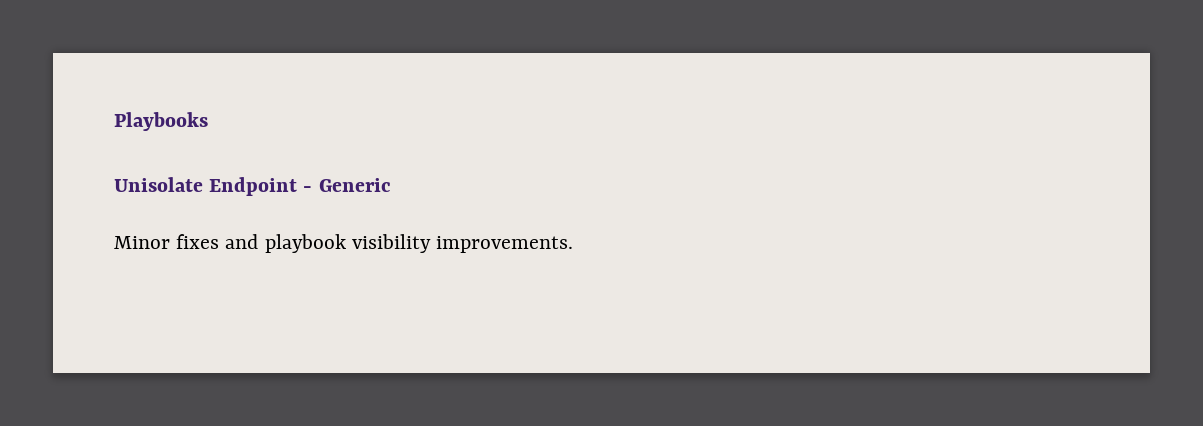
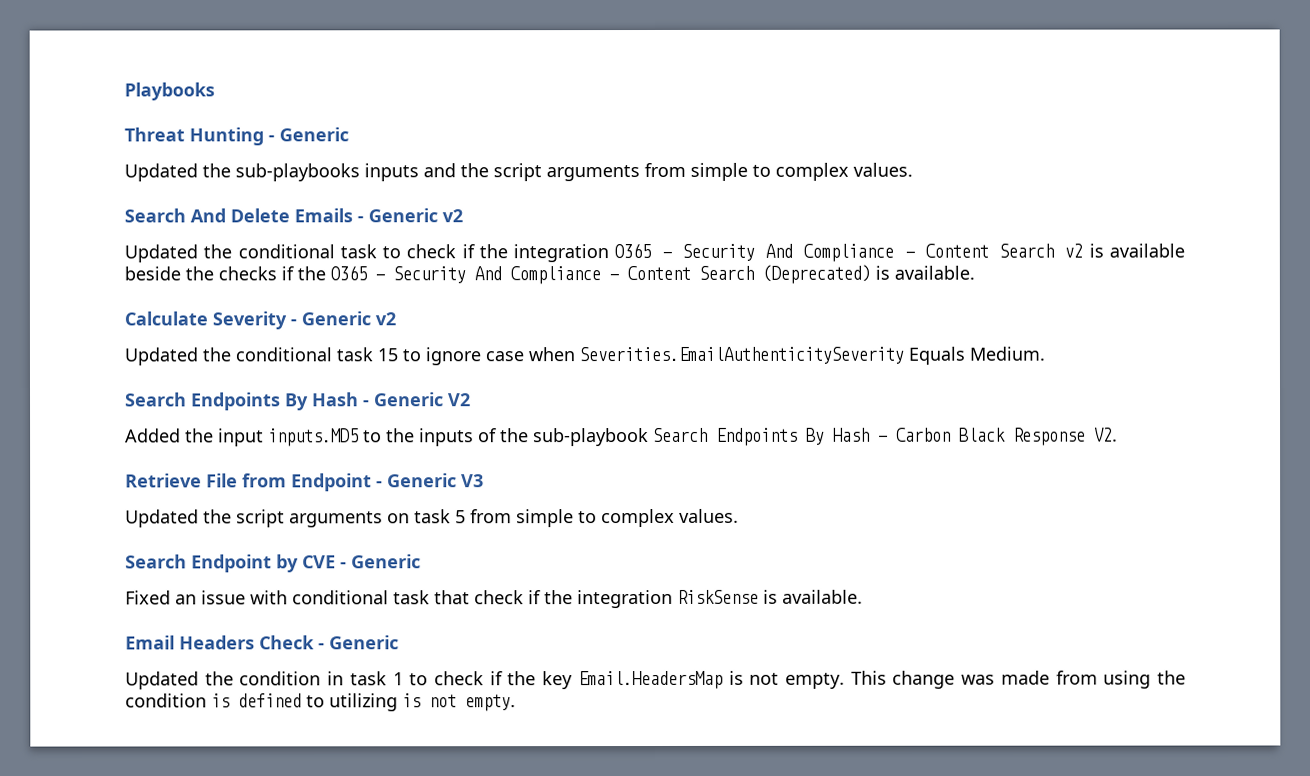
[114,177,391,196] [114,234,574,253] Unisolate Endpoint - Generic // Minor fixes and playbook visibility improvements. -> [124,127,349,146] [124,162,913,182] [124,208,463,223] [124,243,1186,263] [124,264,975,285] [124,311,396,330] [124,346,1045,366] [125,392,471,411] [125,427,1118,447] [125,473,484,492] [125,508,739,528] [125,554,421,573] [125,589,863,609] [125,635,399,650] [125,670,1186,690] [125,693,516,712] Threat Hunting - Generic // Updated the sub-playbooks inputs and the script arguments from simple to complex values. // Search And Delete Emails - Generic v2 // Updated the conditional task to check if the integration O365 - Security And Compliance - Content Search v2 is available beside the checks if the O365 - Security And Compliance - Content Search (Deprecated) is available. // Calculate Severity - Generic v2 // Updated the conditional task 15 to ignore case when Severities.EmailAuthenticitySeverity Equals Medium. // Search Endpoints By Hash - Generic V2 // Added the input inputs.MD5 to the inputs of the sub-playbook Search Endpoints By Hash - Carbon Black Response V2. // Retrieve File from Endpoint - Generic V3 // Updated the script arguments on task 5 from simple to complex values. // Search Endpoint by CVE - Generic // Fixed an issue with conditional task that check if the integration RiskSense is available. // Email Headers Check - Generic // Updated the condition in task 1 to check if the key Email.HeadersMap is not empty. This change was made from using the condition is defined to utilizing is not empty.

